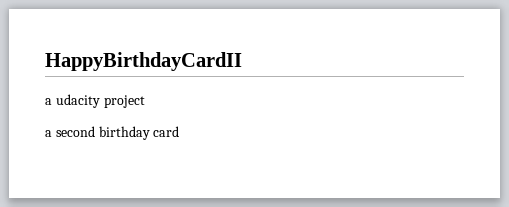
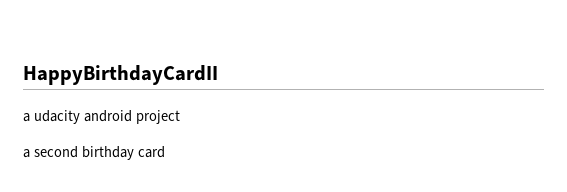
(100, 101) none -> [83,110,132,122] android

